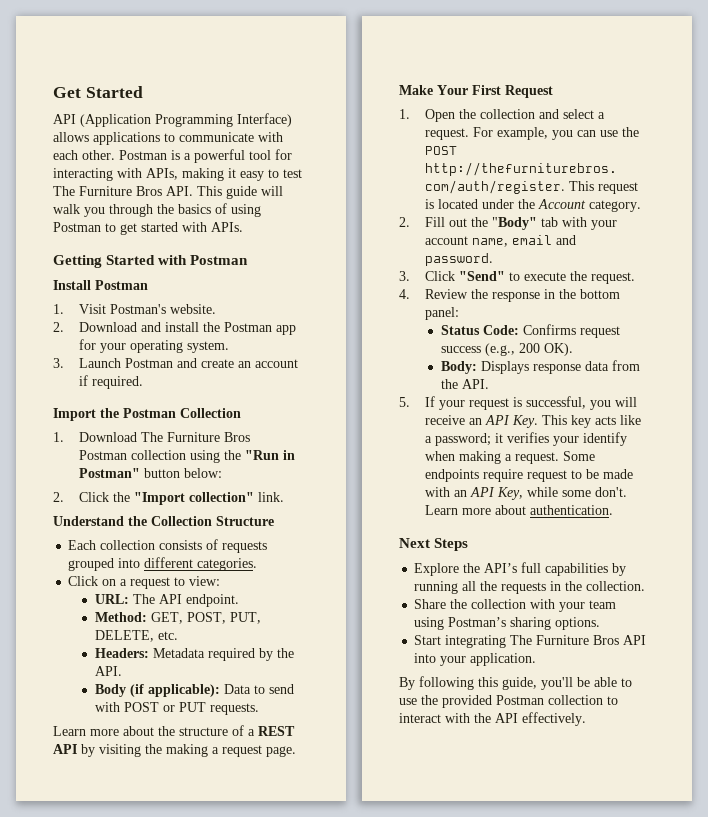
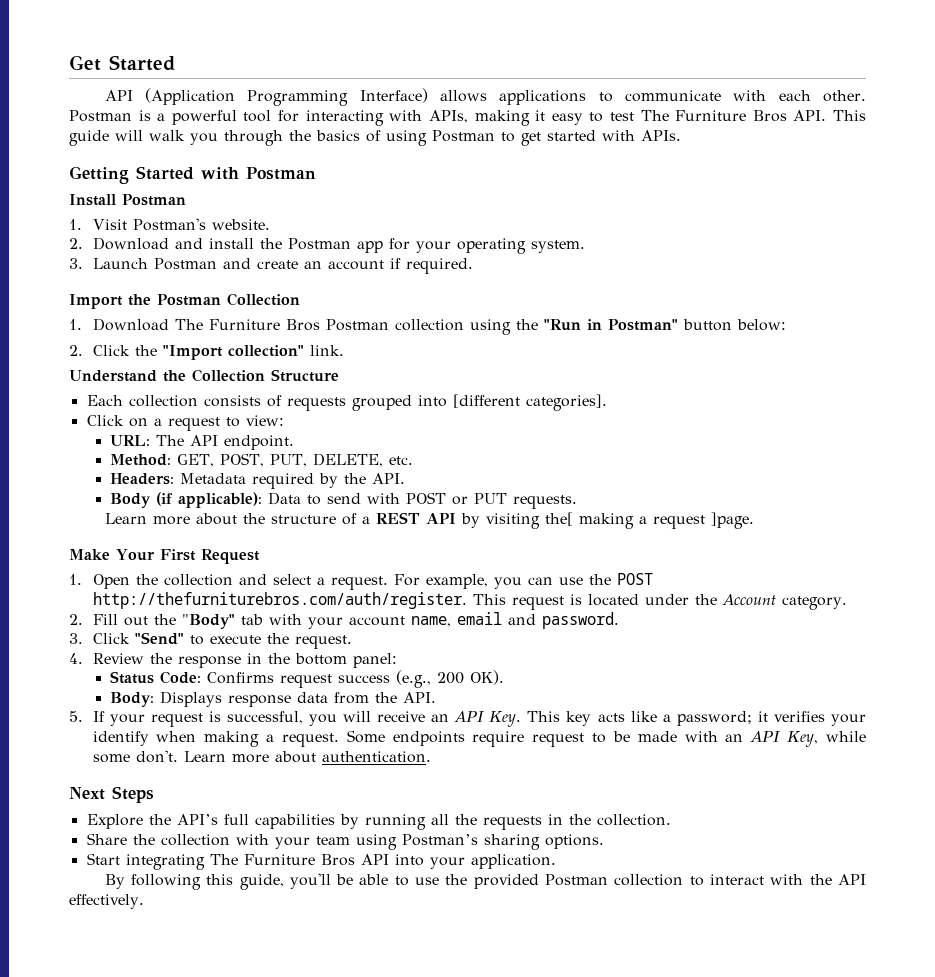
[144,557,258,571] different categories. -> [452,394,607,411] [different categories].
[145,744,162,754] the -> [544,512,573,526] the[
[266,746,296,757] page. -> [710,512,754,529] ]page.

